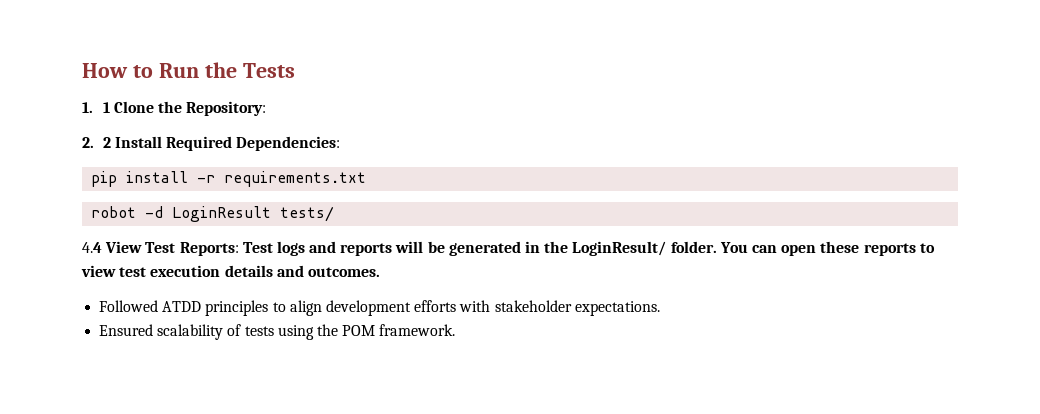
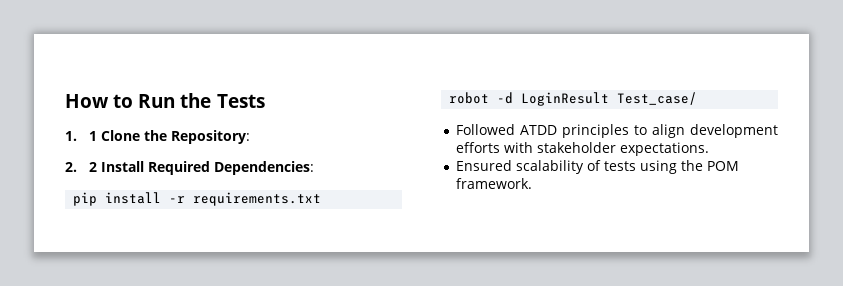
[280,206,335,222] [82,241,935,256] [81,265,380,277] tests/ // 4.4 View Test Reports: Test logs and reports will be generated in the LoginResult/ folder. You can open these reports to view test execution details and outcomes. -> [617,92,698,105] Test_case/

